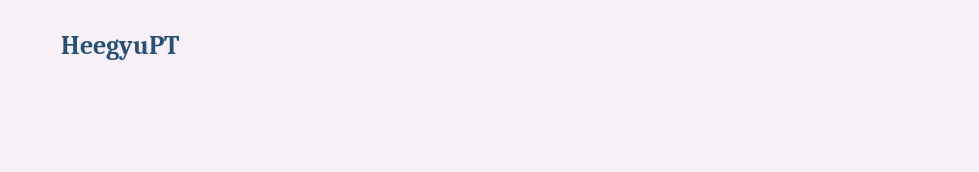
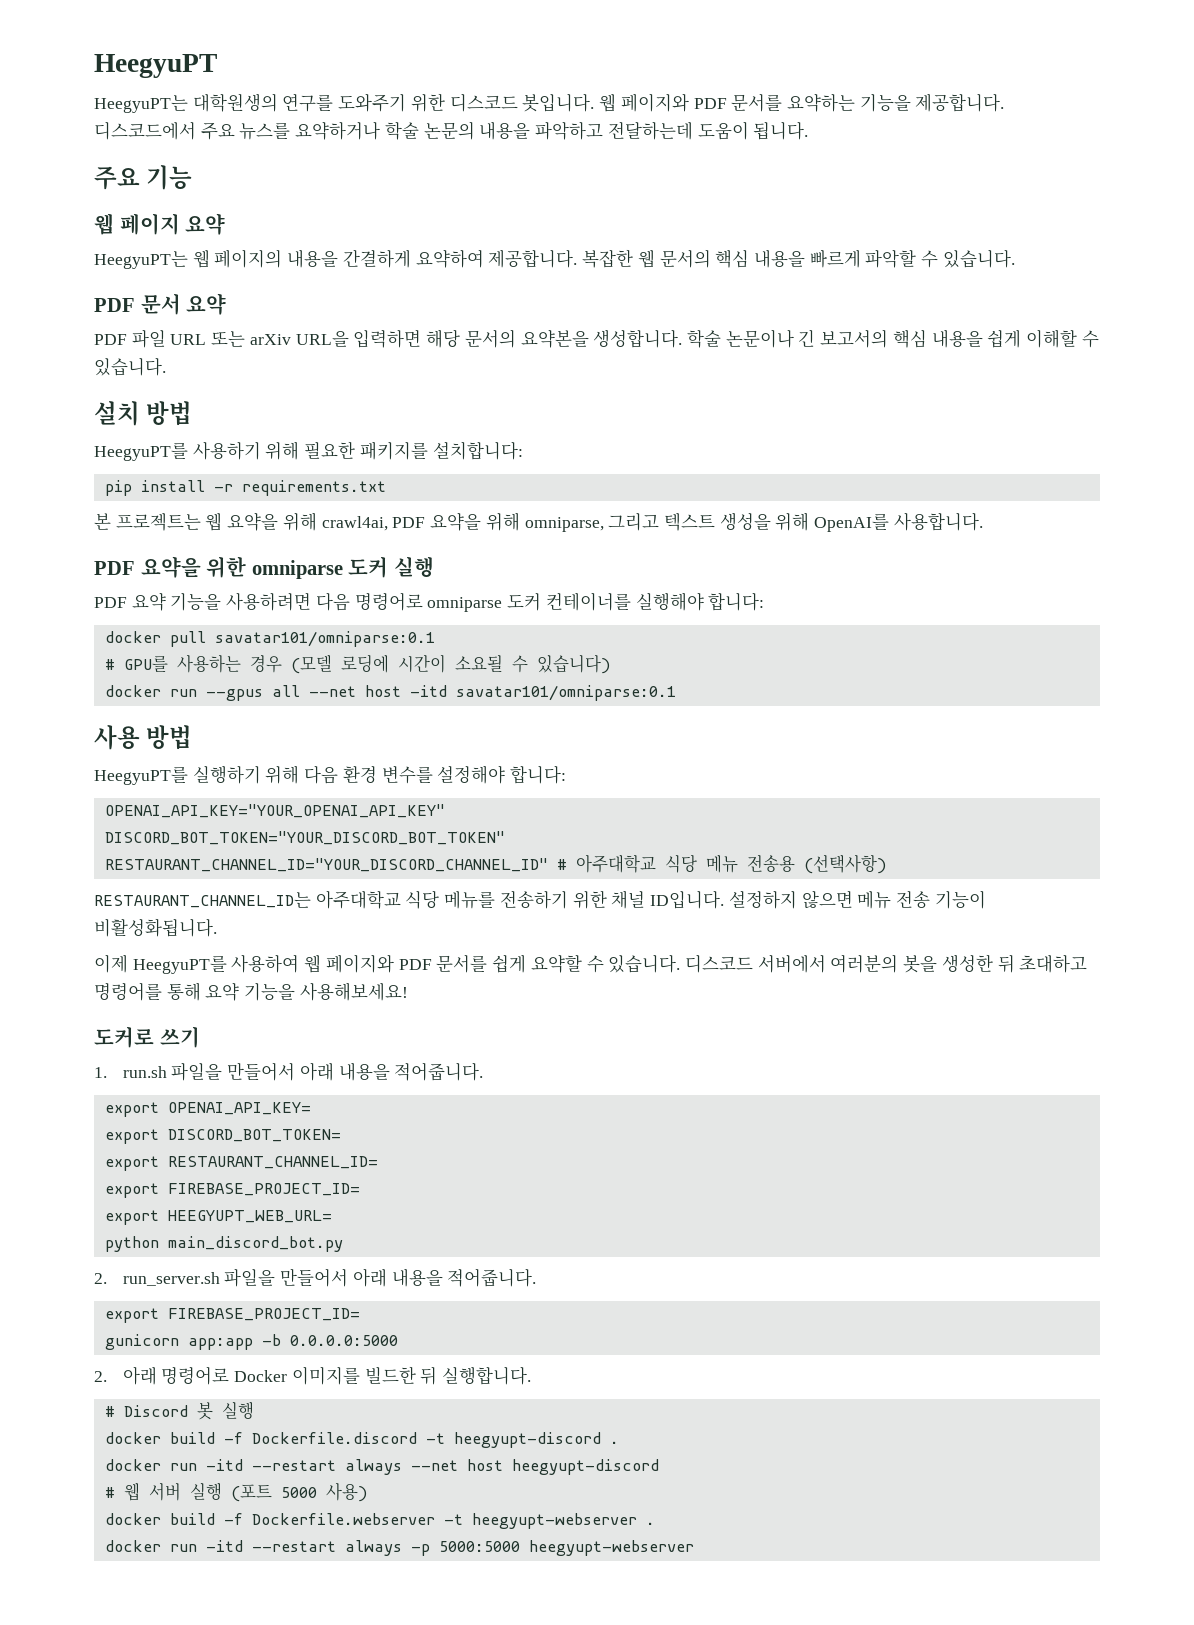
(179, 48) none -> [94,93,1005,113] [94,121,809,140] [94,165,193,190] [94,213,226,235] [94,249,1015,269] [94,293,227,315] [94,329,1099,348] [94,357,166,376] [94,401,193,426] [94,441,523,461] [104,480,386,496] [94,512,983,532] [94,556,434,579] [94,592,765,612] [104,631,435,647] [104,654,610,674] [104,685,676,701] [94,725,193,750] [94,765,567,785] [104,804,445,818] [104,831,505,845] [104,854,886,874] [94,890,986,909] [94,918,217,937] [94,954,1088,974] [94,982,408,1001] [94,1026,200,1048] [94,1062,484,1081] [104,1102,311,1117] [104,1129,341,1144] [104,1156,378,1171] [104,1183,360,1198] [104,1210,332,1225] [104,1236,343,1252] [94,1268,537,1287] [104,1308,360,1323] [104,1334,398,1350] [94,1366,532,1385] [104,1402,254,1420] [104,1432,619,1448] [104,1459,659,1475] [104,1482,367,1502] [104,1513,655,1529] [104,1540,694,1556] // HeegyuPT는 대학원생의 연구를 도와주기 위한 디스코드 봇입니다. 웹 페이지와 PDF 문서를 요약하는 기능을 제공합니다. 디스코드에서 주요 뉴스를 요약하거나 학술 논문의 내용을 파악하고 전달하는데 도움이 됩니다. // 주요 기능 // 웹 페이지 요약 // HeegyuPT는 웹 페이지의 내용을 간결하게 요약하여 제공합니다. 복잡한 웹 문서의 핵심 내용을 빠르게 파악할 수 있습니다. // PDF 문서 요약 // PDF 파일 URL 또는 arXiv URL을 입력하면 해당 문서의 요약본을 생성합니다. 학술 논문이나 긴 보고서의 핵심 내용을 쉽게 이해할 수 있습니다. // 설치 방법 // HeegyuPT를 사용하기 위해 필요한 패키지를 설치합니다: // pip install -r requirements.txt // 본 프로젝트는 웹 요약을 위해 crawl4ai, PDF 요약을 위해 omniparse, 그리고 텍스트 생성을 위해 OpenAI를 사용합니다. // PDF 요약을 위한 omniparse 도커 실행 // PDF 요약 기능을 사용하려면 다음 명령어로 omniparse 도커 컨테이너를 실행해야 합니다: // docker pull savatar101/omniparse:0.1 // # GPU를 사용하는 경우 (모델 로딩에 시간이 소요될 수 있습니다) // docker run --gpus all --net host -itd savatar101/omniparse:0.1 // 사용 방법 // HeegyuPT를 실행하기 위해 다음 환경 변수를 설정해야 합니다: // OPENAI_API_KEY="YOUR_OPENAI_API_KEY" // DISCORD_BOT_TOKEN="YOUR_DISCORD_BOT_TOKEN" // RESTAURANT_CHANNEL_ID="YOUR_DISCORD_CHANNEL_ID" # 아주대학교 식당 메뉴 전송용 (선택사항) // RESTAURANT_CHANNEL_ID는 아주대학교 식당 메뉴를 전송하기 위한 채널 ID입니다. 설정하지 않으면 메뉴 전송 기능이 비활성화됩니다. // 이제 HeegyuPT를 사용하여 웹 페이지와 PDF 문서를 쉽게 요약할 수 있습니다. 디스코드 서버에서 여러분의 봇을 생성한 뒤 초대하고 명령어를 통해 요약 기능을 사용해보세요! // 도커로 쓰기 // 1. run.sh 파일을 만들어서 아래 내용을 적어줍니다. // export OPENAI_API_KEY= // export DISCORD_BOT_TOKEN= // export RESTAURANT_CHANNEL_ID= // export FIREBASE_PROJECT_ID= // export HEEGYUPT_WEB_URL= // python main_discord_bot.py // 2. run_server.sh 파일을 만들어서 아래 내용을 적어줍니다. // export FIREBASE_PROJECT_ID= // gunicorn app:app -b 0.0.0.0:5000 // 2. 아래 명령어로 Docker 이미지를 빌드한 뒤 실행합니다. // # Discord 봇 실행 // docker build -f Dockerfile.discord -t heegyupt-discord . // docker run -itd --restart always --net host heegyupt-discord // # 웹 서버 실행 (포트 5000 사용) // docker build -f Dockerfile.webserver -t heegyupt-webserver . // docker run -itd --restart always -p 5000:5000 heegyupt-webserver

